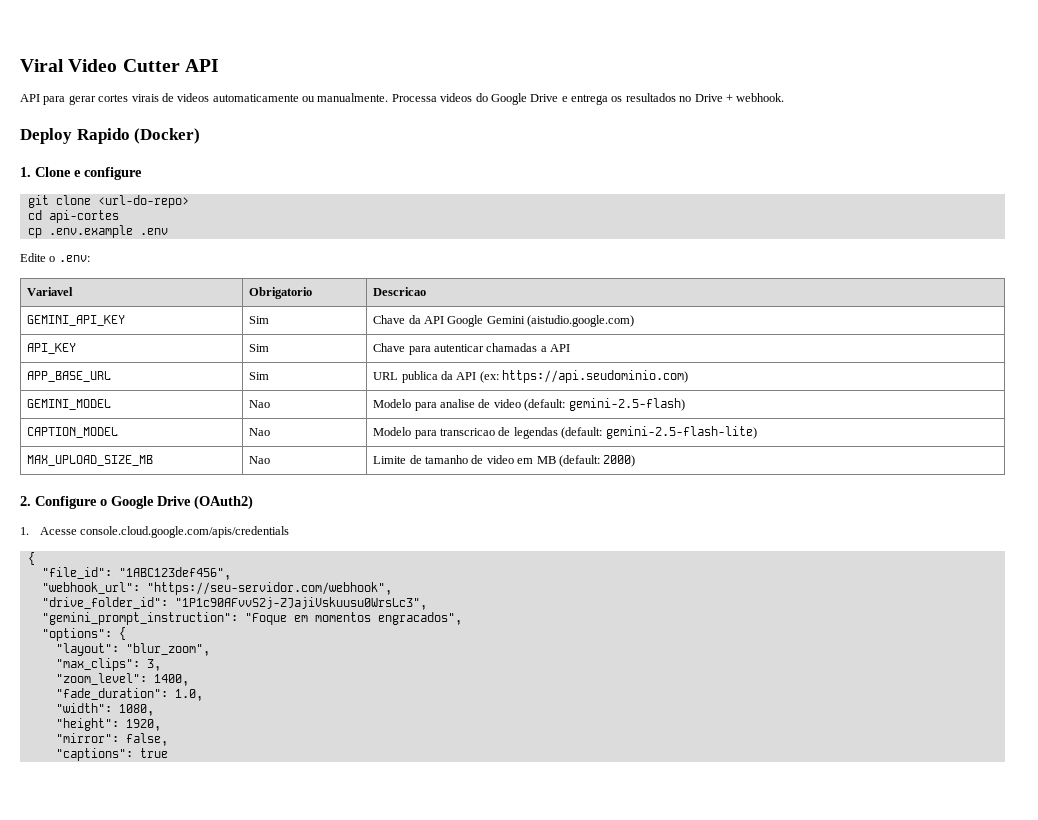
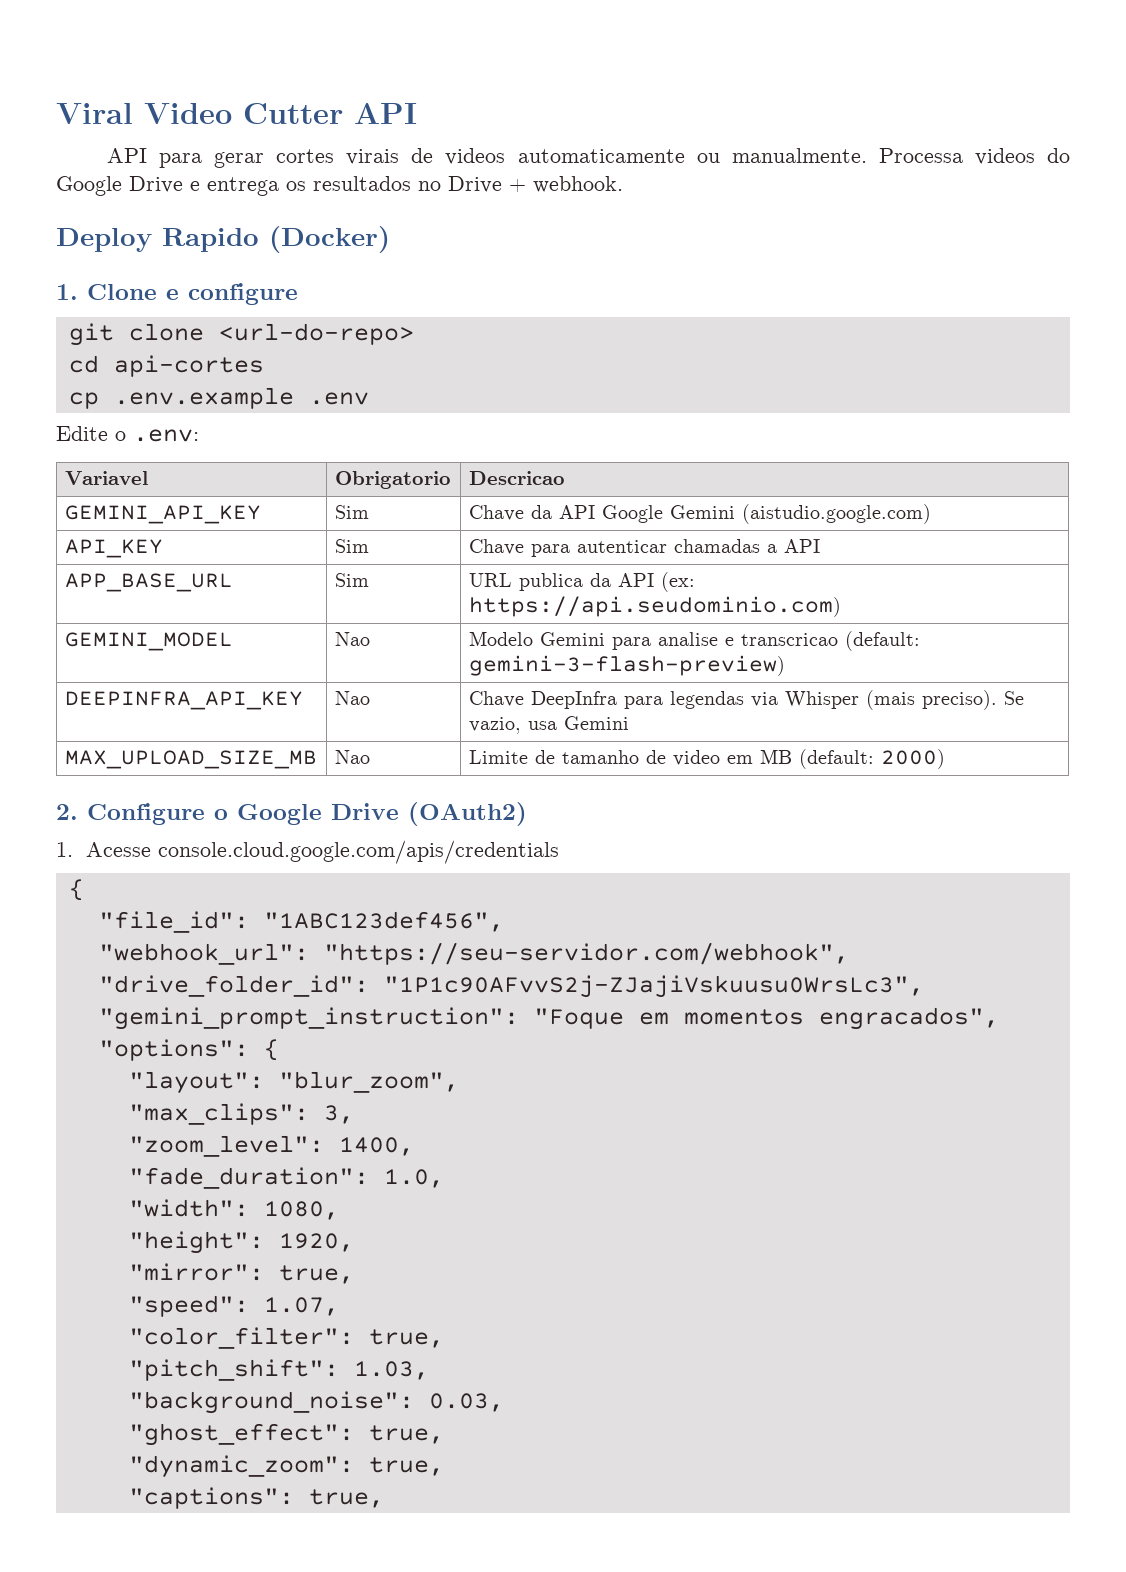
(412, 403) none -> [539,632,605,646] Gemini
[478,398,685,411] [27,427,119,438] [249,428,271,436] [373,426,757,439] de video (default: gemini-2.5-flash) // CAPTION_MODEL | Nao | Modelo para transcricao de legendas (default: gemini-2.5-flash-lite) -> [724,631,920,651] [468,655,785,676] [64,691,303,710] [334,691,370,705] [468,690,1024,710] [468,716,629,734] e transcricao (default: gemini-3-flash-preview) // DEEPINFRA_API_KEY | Nao | Chave DeepInfra para legendas via Whisper (mais preciso). Se vazio, usa Gemini
[125,733,168,746] false, -> [278,1265,354,1284] [128,1295,339,1317] [128,1327,444,1349] [128,1359,429,1381] [128,1391,504,1414] [128,1423,444,1446] [128,1455,444,1478] true, // "speed": 1.07, // "color_filter": true, // "pitch_shift": 1.03, // "background_noise": 0.03, // "ghost_effect": true, // "dynamic_zoom": true,
[139,748,168,758] true -> [308,1489,384,1508] true,

